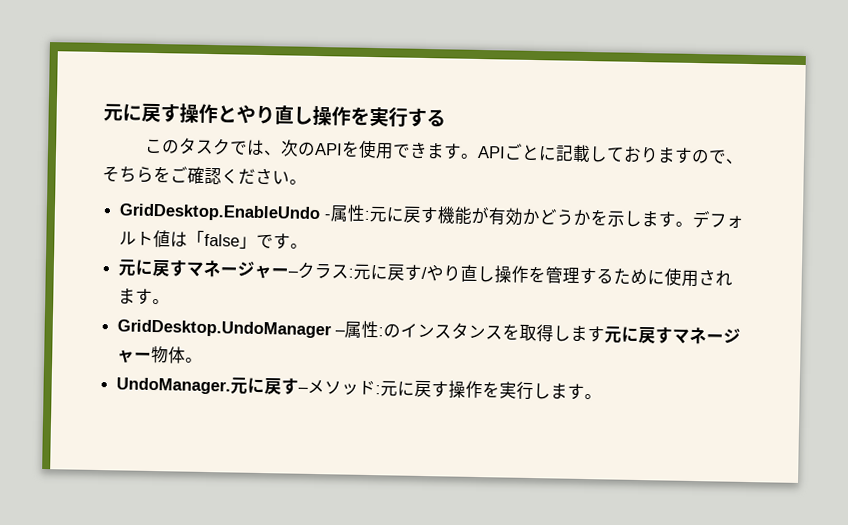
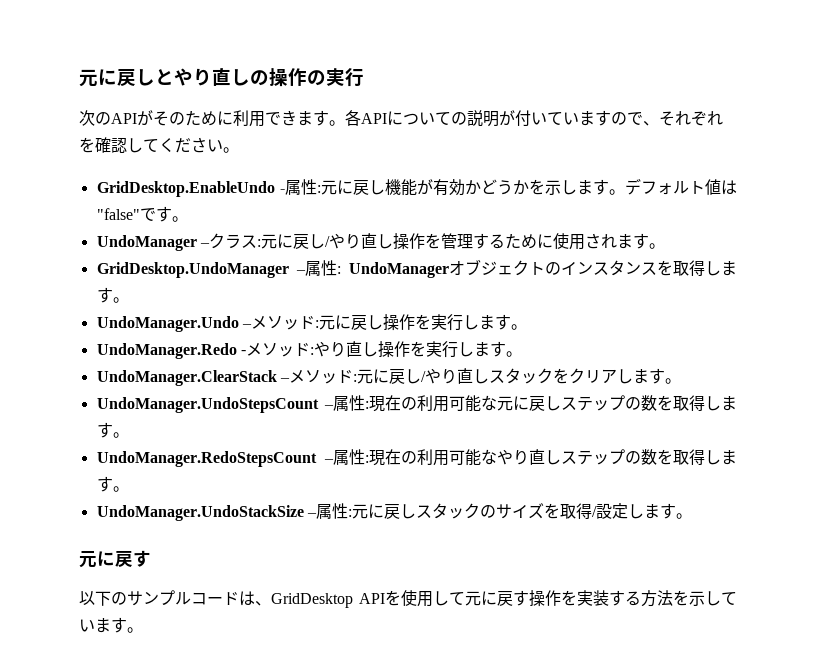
[103,103,218,124] 元に戻す操作 -> [79,69,155,87] 元に戻し
[312,105,446,128] [144,137,744,164] [102,165,222,185] 操作を実行する // このタスクでは、次のAPIを使用できます。APIごとに記載しておりますので、そちらをご確認 -> [250,68,364,87] [79,110,723,127] [79,137,159,153] の操作の実行 // 次のAPIがそのために利用できます。各APIについての説明が付いていますので、それぞれを確認して
[420,206,440,224] す -> [368,180,385,195] し
[187,230,258,249] 「false」 -> [96,208,140,220] "false"
[118,259,290,279] 元に戻すマネージャー -> [96,235,197,251] UndoManager
[404,264,423,281] す -> [308,234,325,249] し
(385, 332) none -> [348,259,545,278] UndoManagerオブジェクト
[604,326,742,345] [117,345,204,364] [116,377,603,401] 元に戻すマネージャー物体。 // UndoManager.元に戻す–メソッド:元に戻す操作を実行します。 -> [112,297,129,303] [96,314,527,332] [96,341,522,359] [96,368,681,386] [96,395,737,413] [96,422,129,438] [96,449,737,467] [96,476,129,492] [96,503,692,521] [79,550,151,568] [79,590,737,608] [79,617,143,633] 。 // UndoManager.Undo –メソッド:元に戻し操作を実行します。 // UndoManager.Redo -メソッド:やり直し操作を実行します。 // UndoManager.ClearStack –メソッド:元に戻し/やり直しスタックをクリアします。 // UndoManager.UndoStepsCount –属性:現在の利用可能な元に戻しステップの数を取得します。 // UndoManager.RedoStepsCount –属性:現在の利用可能なやり直しステップの数を取得します。 // UndoManager.UndoStackSize –属性:元に戻しスタックのサイズを取得/設定します。 // 元に戻す // 以下のサンプルコードは、GridDesktop APIを使用して元に戻す操作を実装する方法を示しています。

